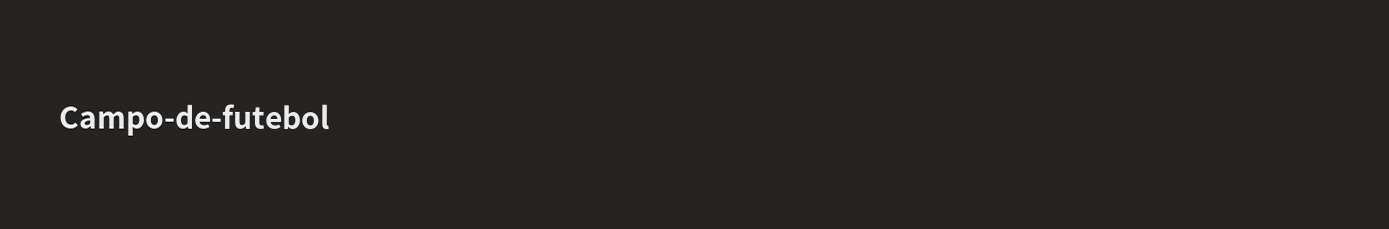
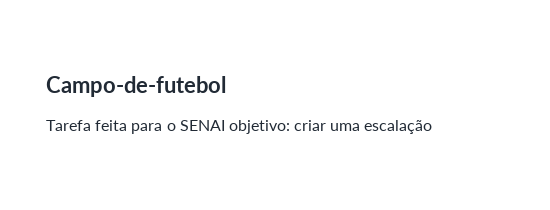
(330, 120) none -> [46,120,433,134] // Tarefa feita para o SENAI objetivo: criar uma escalação

